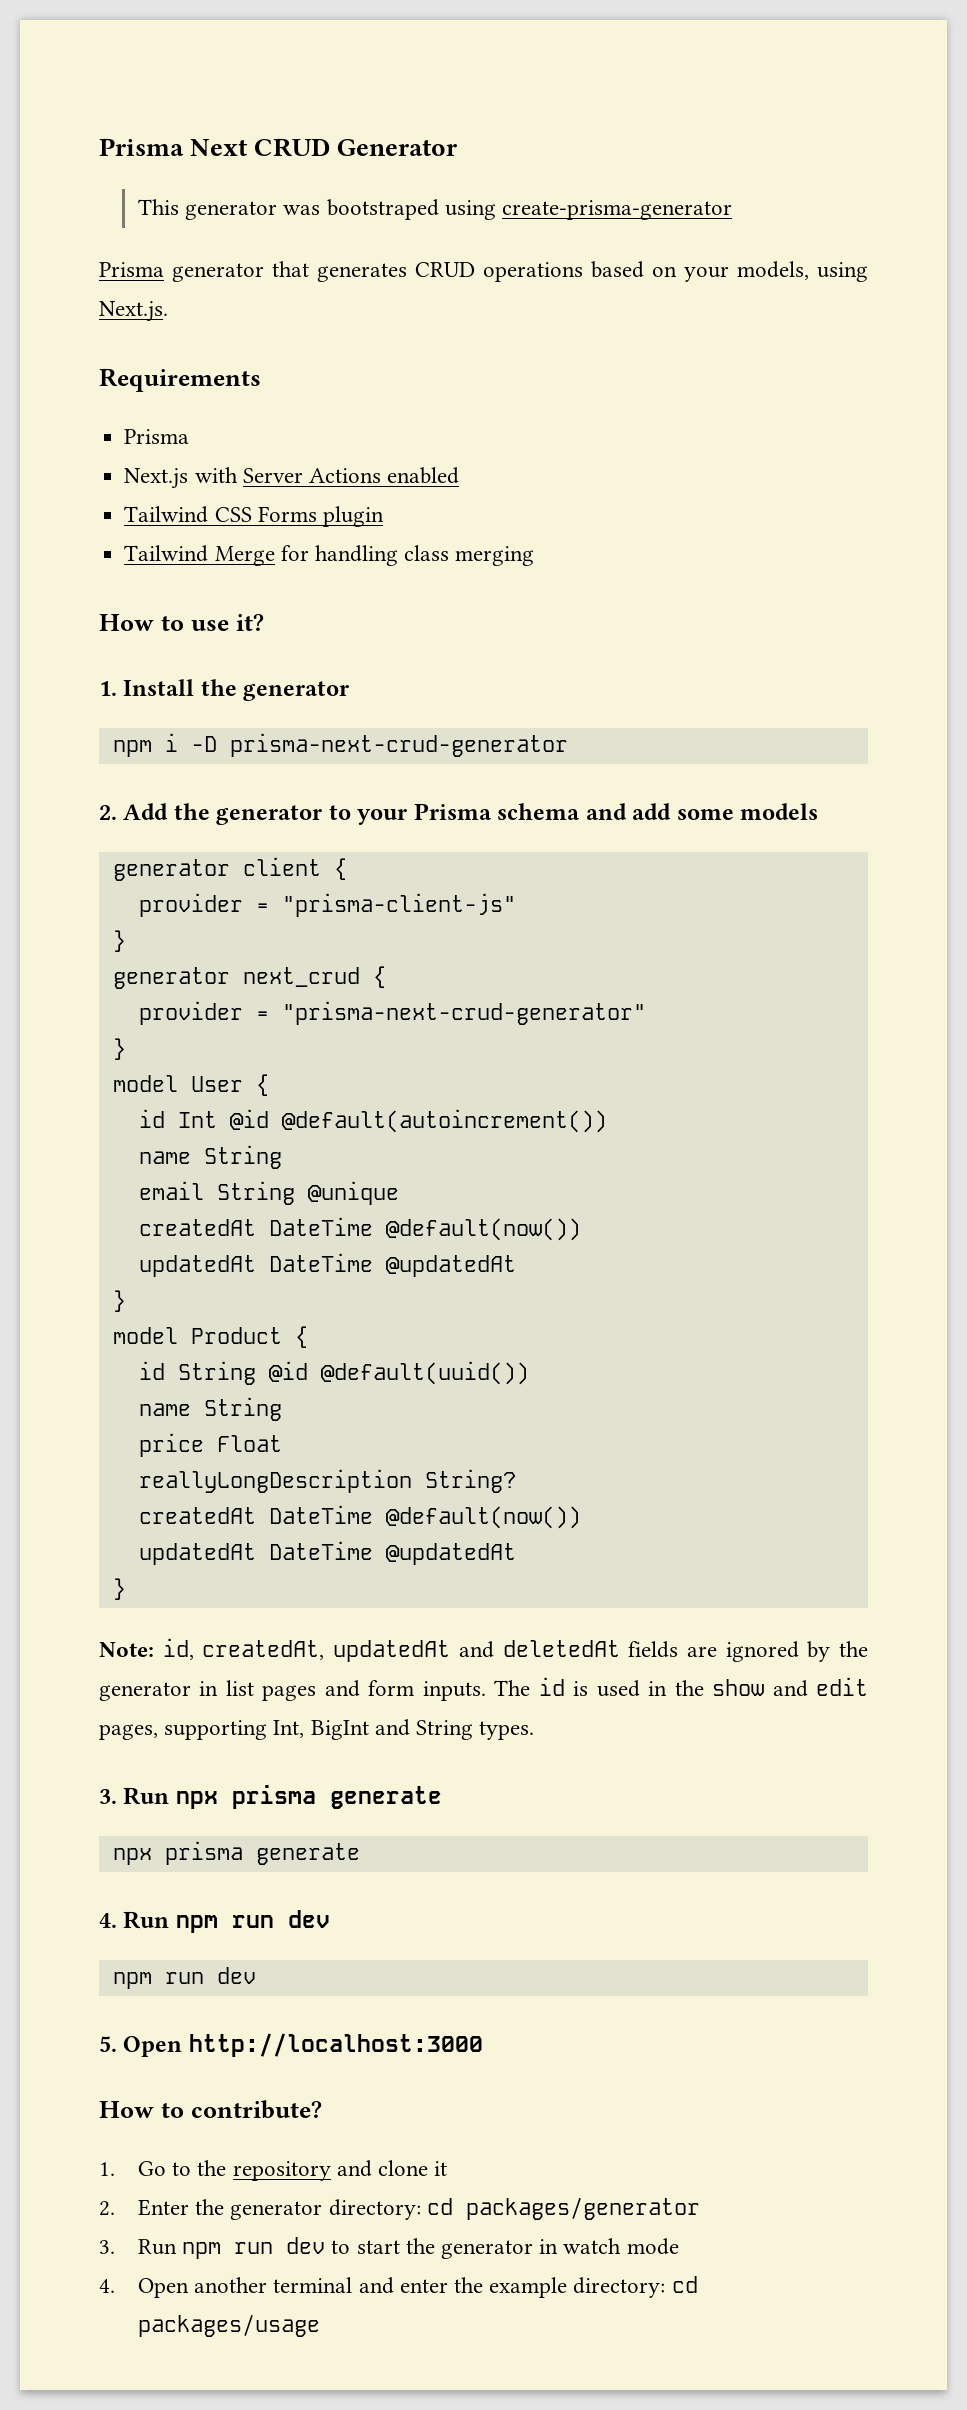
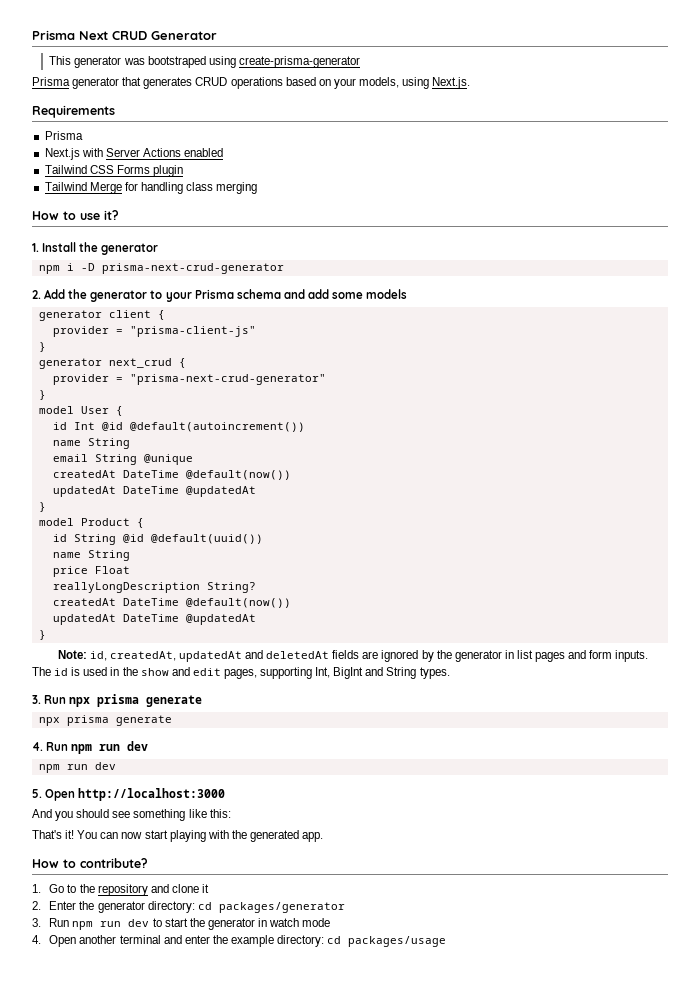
(483, 2045) none -> [32,809,231,821] [32,830,324,842] // And you should see something like this: // That's it! You can now start playing with the generated app.

